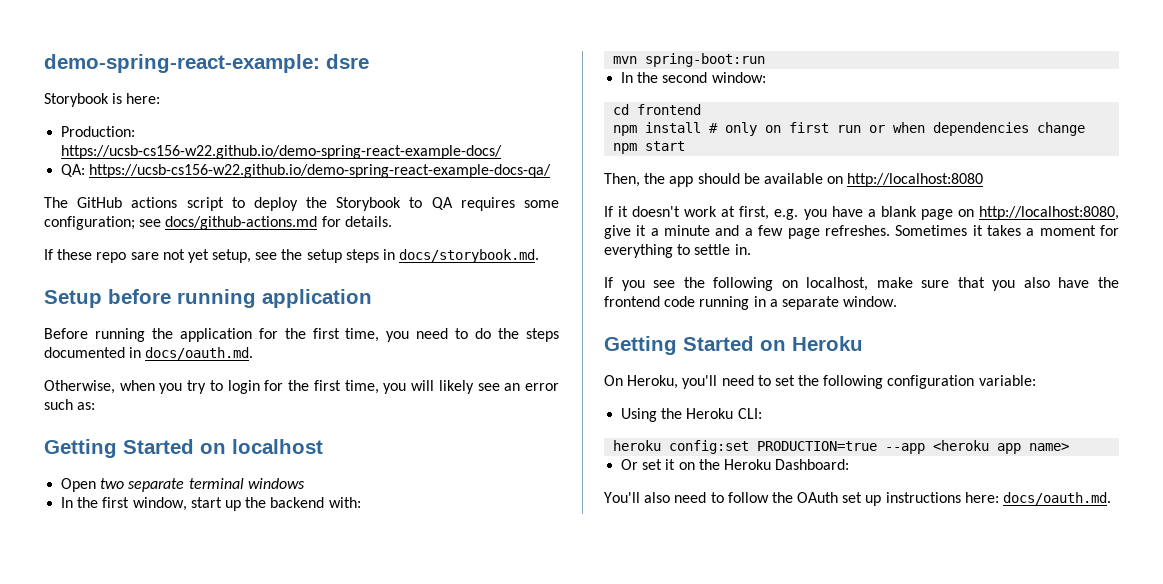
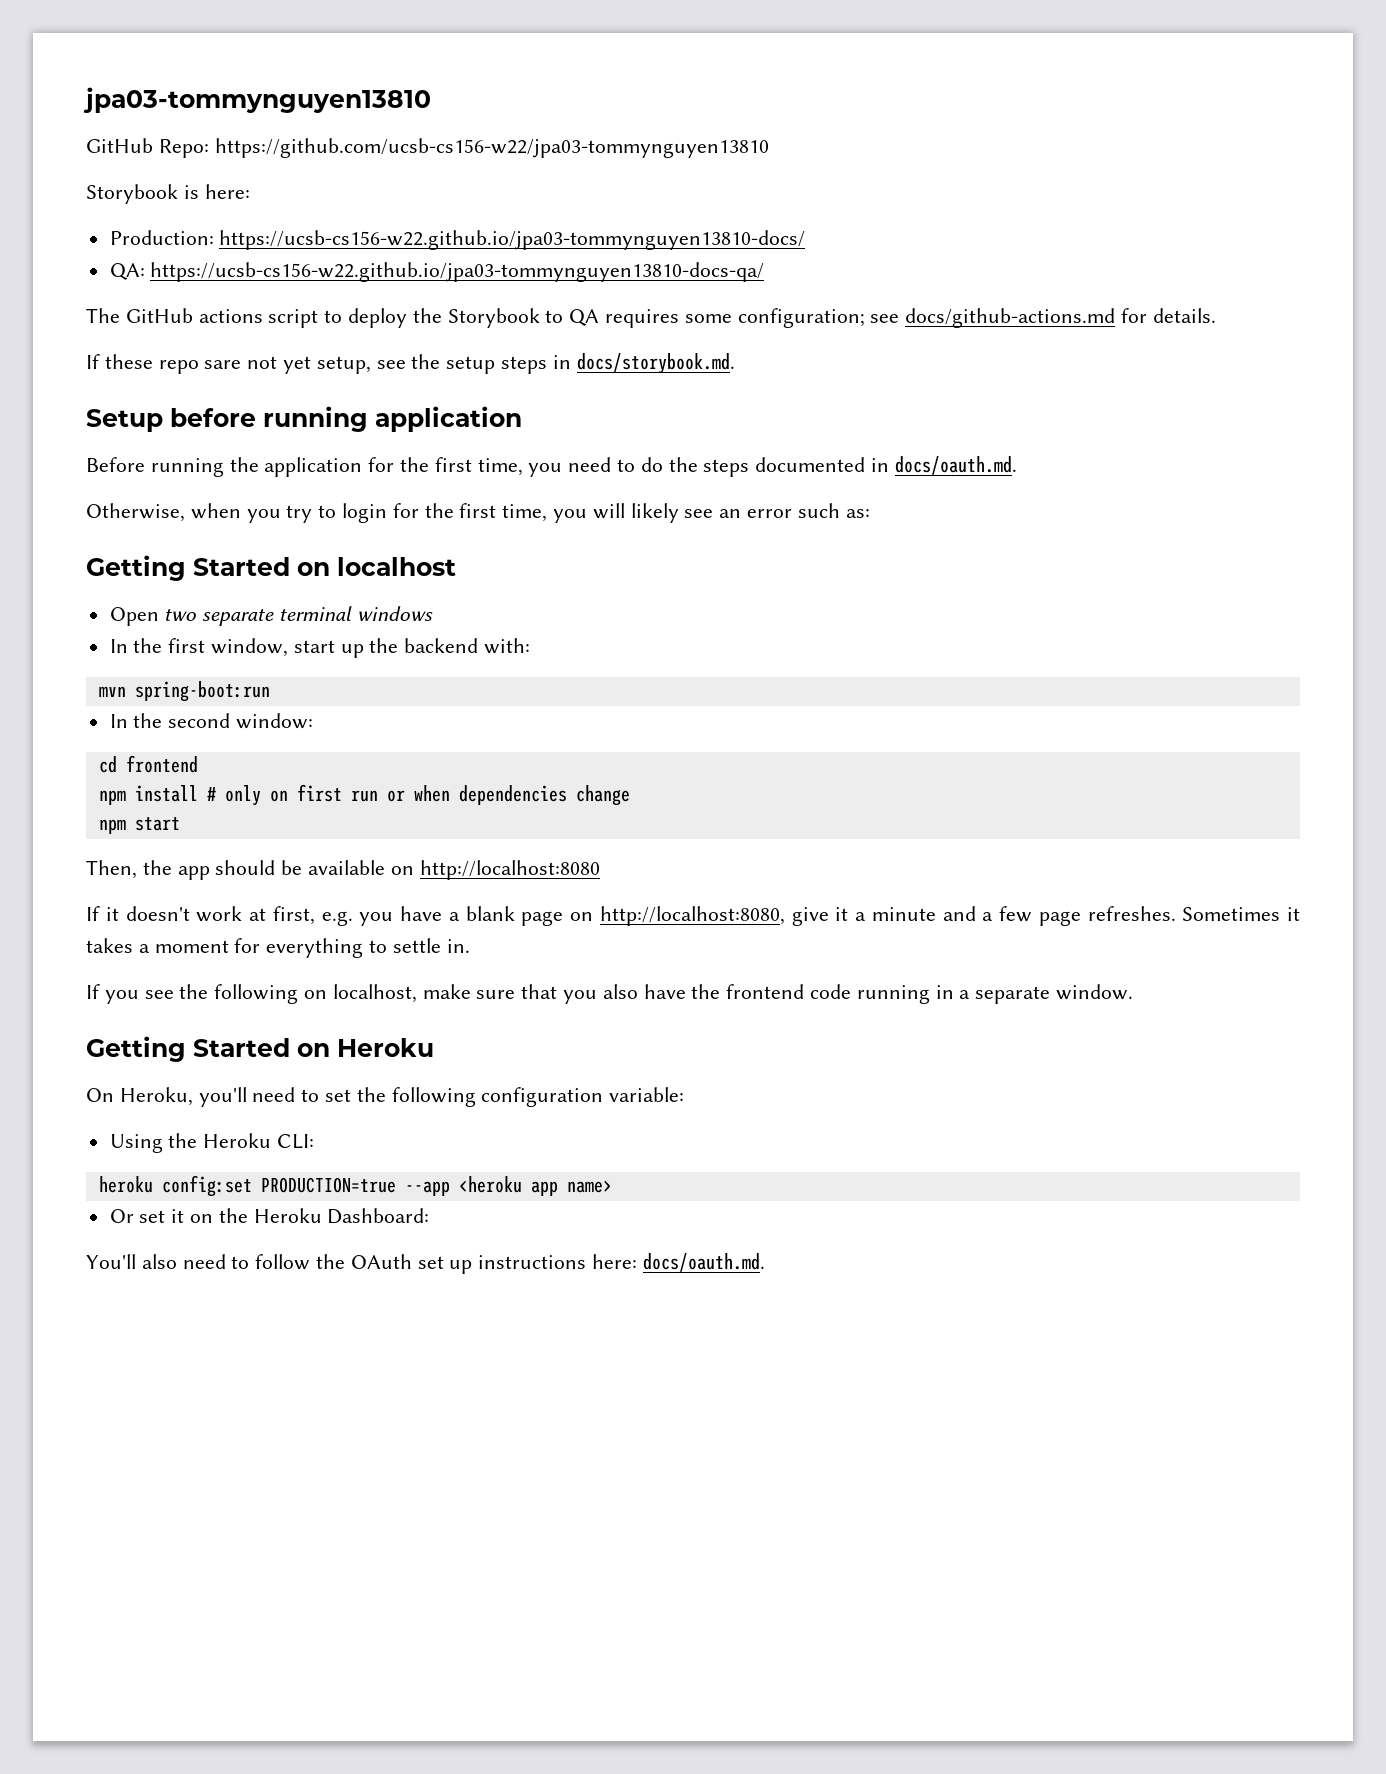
[44,54,369,73] demo-spring-react-example: dsre -> [83,87,431,113] [86,138,769,158] jpa03-tommynguyen13810 // GitHub Repo: https://github.com/ucsb-cs156-w22/jpa03-tommynguyen13810
[61,145,503,159] https://ucsb-cs156-w22.github.io/demo-spring-react-example-docs/ -> [219,230,806,250] https://ucsb-cs156-w22.github.io/jpa03-tommynguyen13810-docs/
[89,164,552,178] https://ucsb-cs156-w22.github.io/demo-spring-react-example-docs-qa/ -> [150,262,765,282] https://ucsb-cs156-w22.github.io/jpa03-tommynguyen13810-docs-qa/

